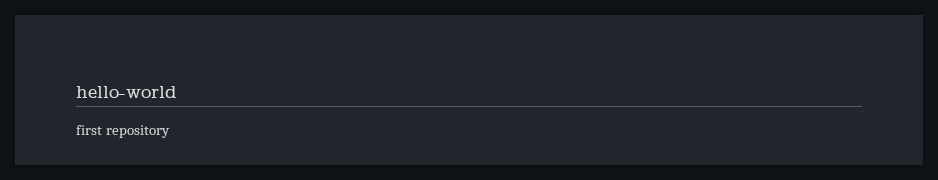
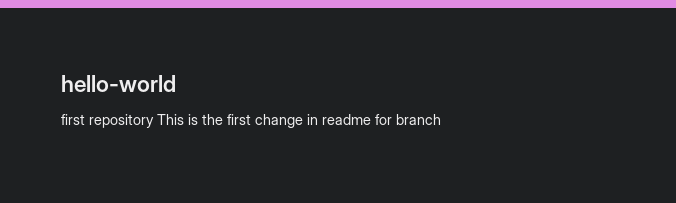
(170, 131) none -> [157,114,441,128] This is the first change in readme for branch

